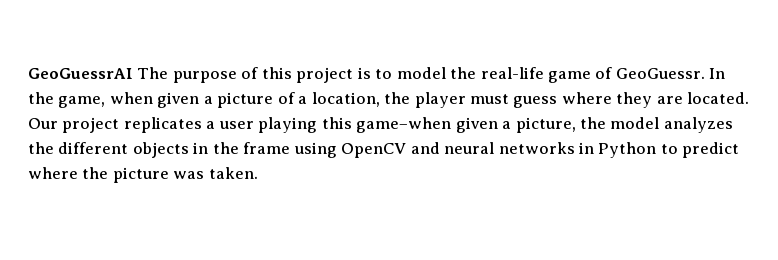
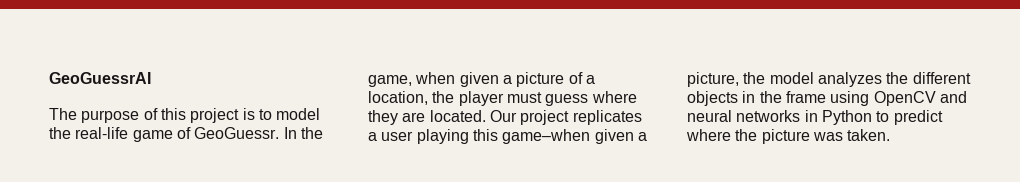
(133, 73) none -> (151, 78) //

